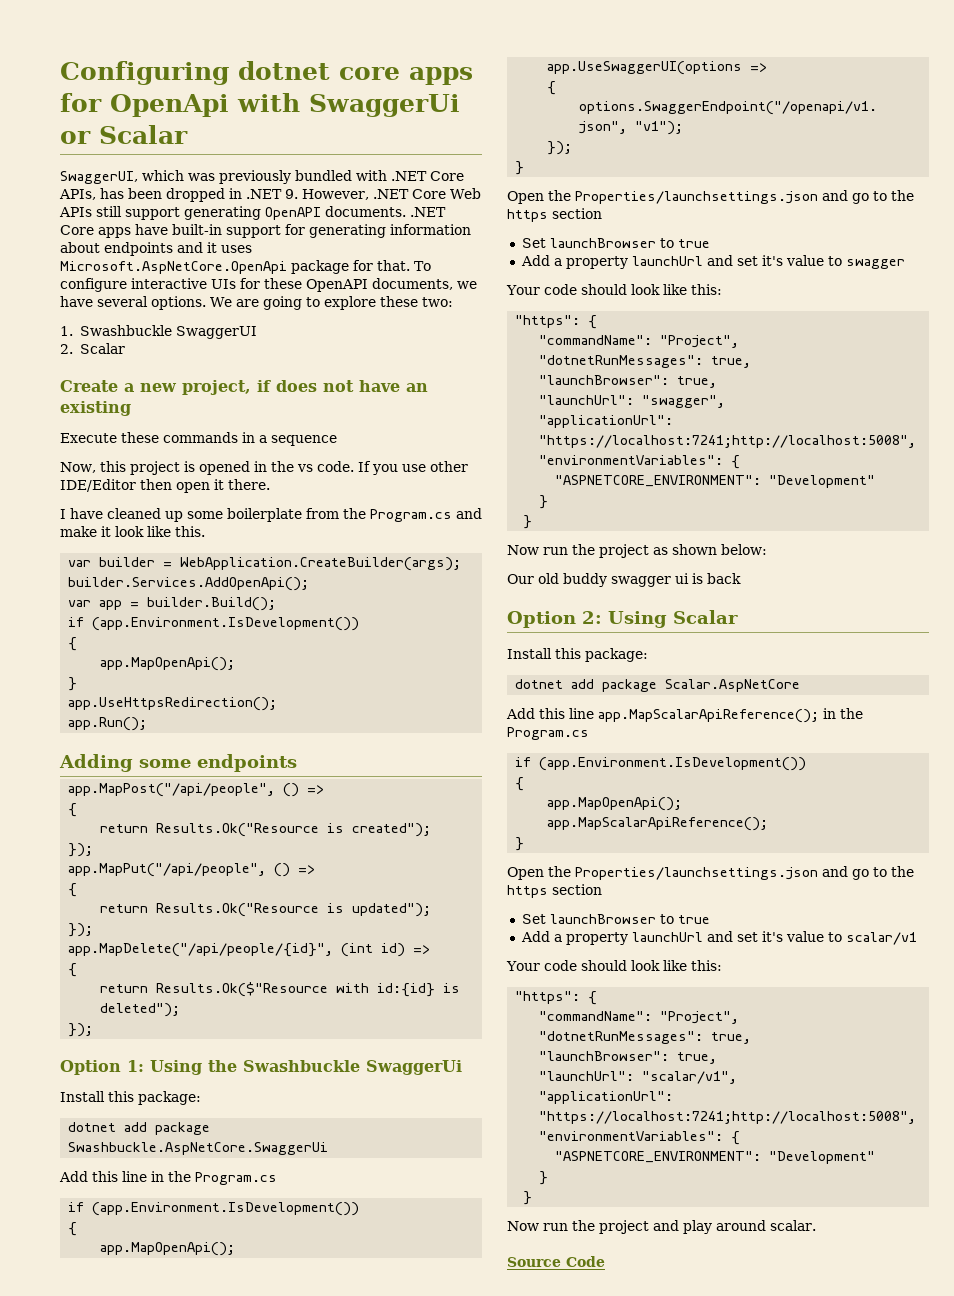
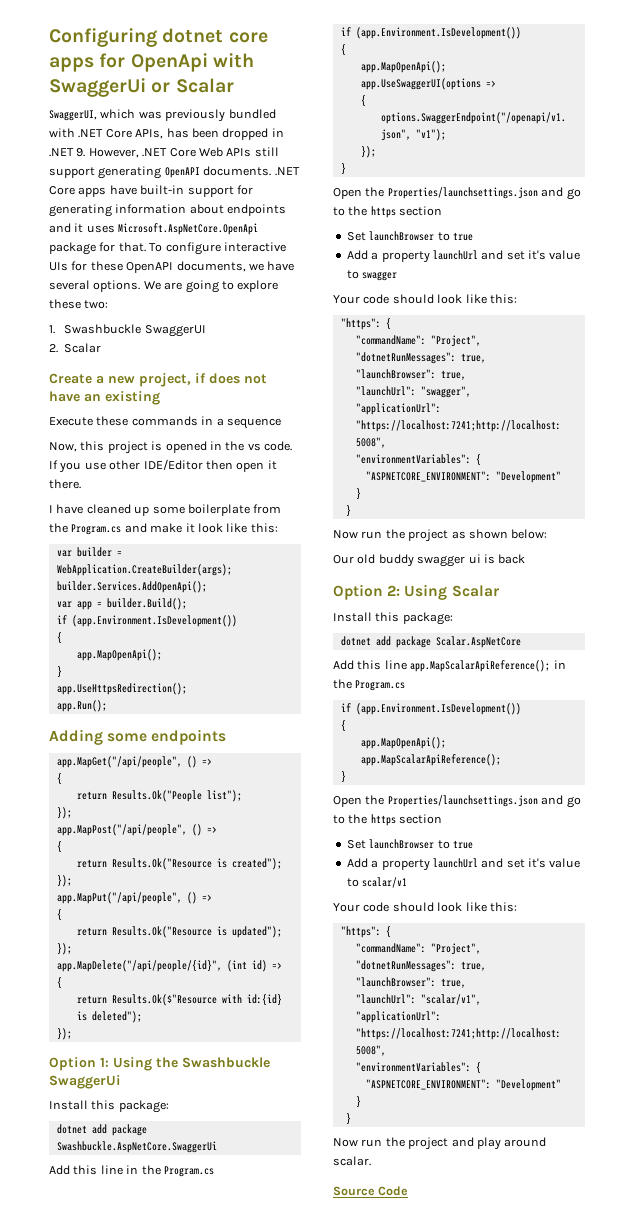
[175,526,205,537] this. -> [250,523,278,533] this:
(297, 763) none -> [56,756,212,768] [56,773,62,784] [76,790,242,802] [56,807,72,819] // app.MapGet("/api/people", () => // { // return Results.Ok("People list"); // });

